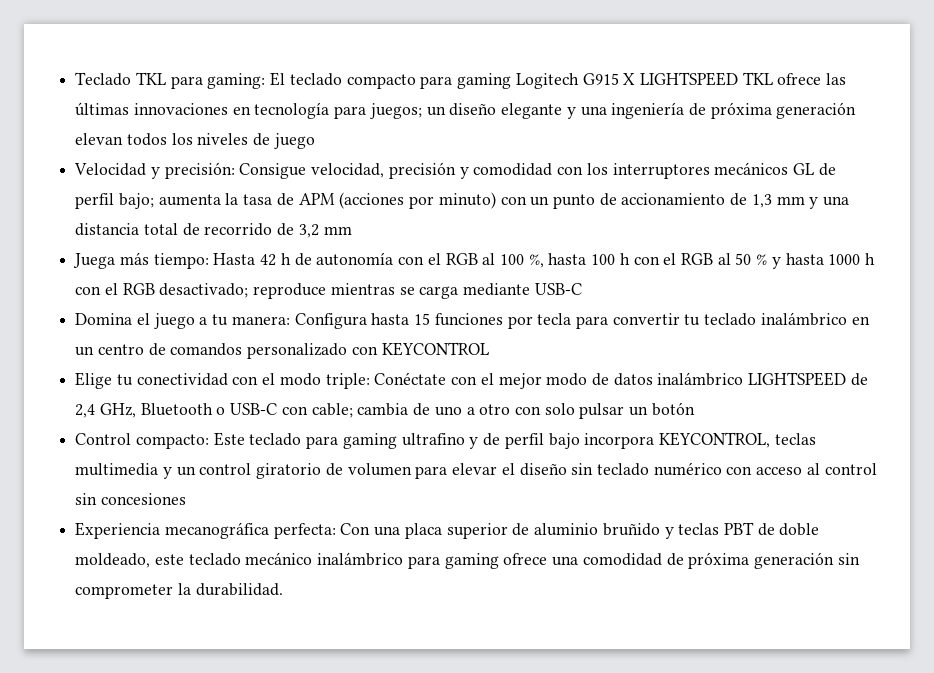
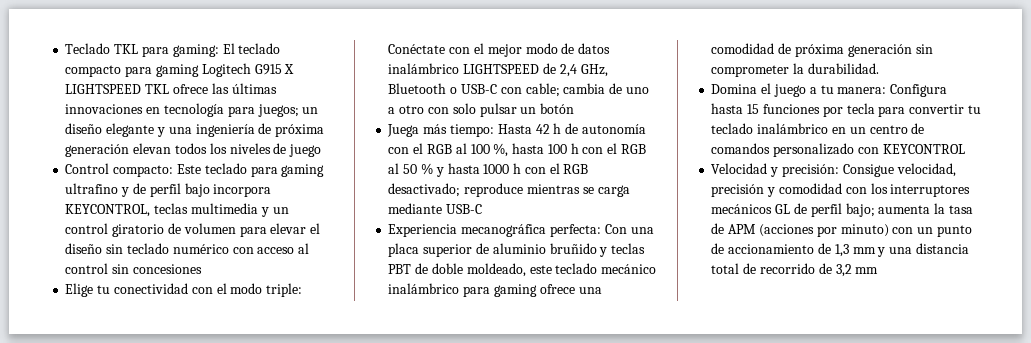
(315, 141) none -> [65,163,325,177] [65,183,272,197] [65,203,289,217] [65,223,321,237] [65,243,310,254] [65,263,202,274] [65,283,303,297] [388,43,611,57] [388,63,608,77] [388,83,649,97] [388,103,575,117] [387,123,646,137] [388,143,646,157] [388,163,589,177] [388,183,630,197] [388,203,483,214] [388,224,654,237] [388,243,646,257] [388,263,657,277] [388,283,602,297] [711,43,933,57] [711,63,879,77] [711,83,948,97] [711,103,981,117] [711,123,925,134] [711,143,965,157] // Control compacto: Este teclado para gaming ultrafino y de perfil bajo incorpora KEYCONTROL, teclas multimedia y un control giratorio de volumen para elevar el diseño sin teclado numérico con acceso al control sin concesiones // Elige tu conectividad con el modo triple: Conéctate con el mejor modo de datos inalámbrico LIGHTSPEED de 2,4 GHz, Bluetooth o USB-C con cable; cambia de uno a otro con solo pulsar un botón // Juega más tiempo: Hasta 42 h de autonomía con el RGB al 100 %, hasta 100 h con el RGB al 50 % y hasta 1000 h con el RGB desactivado; reproduce mientras se carga mediante USB-C // Experiencia mecanográfica perfecta: Con una placa superior de aluminio bruñido y teclas PBT de doble moldeado, este teclado mecánico inalámbrico para gaming ofrece una comodidad de próxima generación sin comprometer la durabilidad. // Domina el juego a tu manera: Configura hasta 15 funciones por tecla para convertir tu teclado inalámbrico en un centro de comandos personalizado con KEYCONTROL
[73,252,876,269] [75,283,582,299] [75,312,870,329] [75,342,489,359] [75,372,868,389] [75,402,695,419] [75,432,816,449] [75,462,877,479] [75,493,186,505] [75,522,820,539] [75,552,860,569] [75,583,283,599] // Juega más tiempo: Hasta 42 h de autonomía con el RGB al 100 %, hasta 100 h con el RGB al 50 % y hasta 1000 h con el RGB desactivado; reproduce mientras se carga mediante USB-C // Domina el juego a tu manera: Configura hasta 15 funciones por tecla para convertir tu teclado inalámbrico en un centro de comandos personalizado con KEYCONTROL // Elige tu conectividad con el modo triple: Conéctate con el mejor modo de datos inalámbrico LIGHTSPEED de 2,4 GHz, Bluetooth o USB-C con cable; cambia de uno a otro con solo pulsar un botón // Control compacto: Este teclado para gaming ultrafino y de perfil bajo incorpora KEYCONTROL, teclas multimedia y un control giratorio de volumen para elevar el diseño sin teclado numérico con acceso al control sin concesiones // Experiencia mecanográfica perfecta: Con una placa superior de aluminio bruñido y teclas PBT de doble moldeado, este teclado mecánico inalámbrico para gaming ofrece una comodidad de próxima generación sin comprometer la durabilidad. -> (879, 270) none

